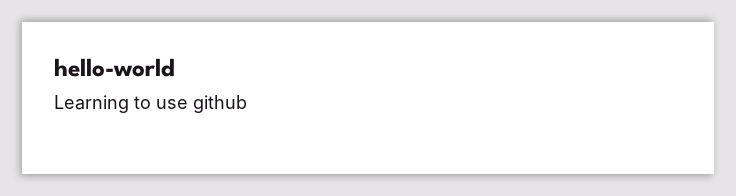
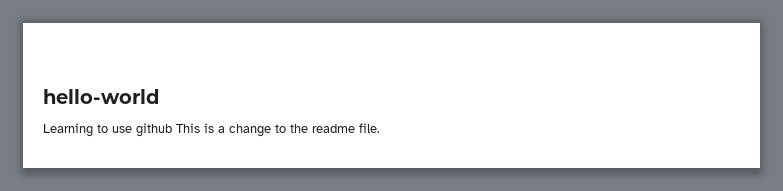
(247, 104) none -> [176,123,380,137] This is a change to the readme file.

